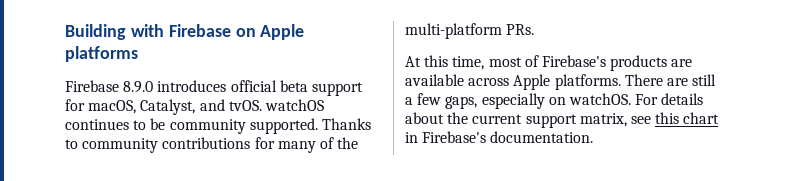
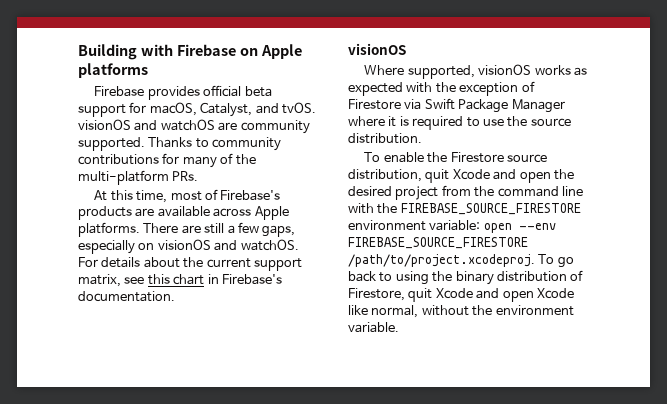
[123,80,227,93] 8.9.0 introduces -> [147,86,200,100] provides
[264,99,324,111] [65,118,166,130] watchOS continues to be -> [78,119,238,131] visionOS and watchOS are
(566, 101) none -> [157,239,238,251] visionOS and
(594, 137) none -> [348,43,406,55] [364,64,587,79] [348,81,535,96] [348,98,565,113] [348,116,571,130] [348,133,422,144] [364,152,547,163] [348,169,574,183] [348,185,583,200] [348,203,581,215] [348,220,556,233] [348,237,528,249] [348,254,574,268] [348,270,584,285] [348,288,574,302] [348,305,574,318] [348,322,399,333] // visionOS // Where supported, visionOS works as expected with the exception of Firestore via Swift Package Manager where it is required to use the source distribution. // To enable the Firestore source distribution, quit Xcode and open the desired project from the command line with the FIREBASE_SOURCE_FIRESTORE environment variable: open --env FIREBASE_SOURCE_FIRESTORE /path/to/project.xcodeproj. To go back to using the binary distribution of Firestore, quit Xcode and open Xcode like normal, without the environment variable.

